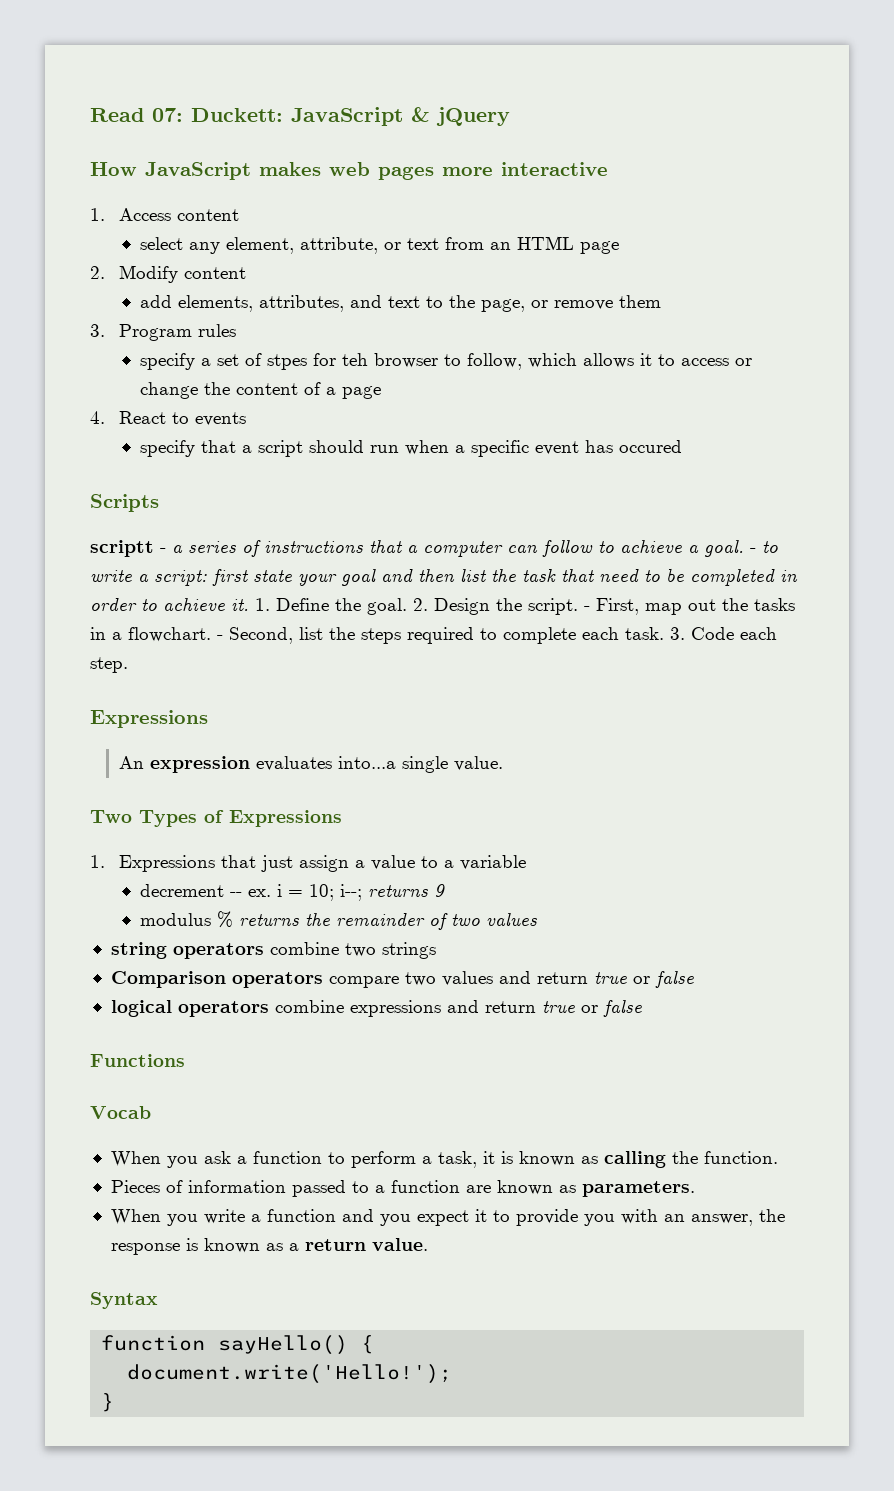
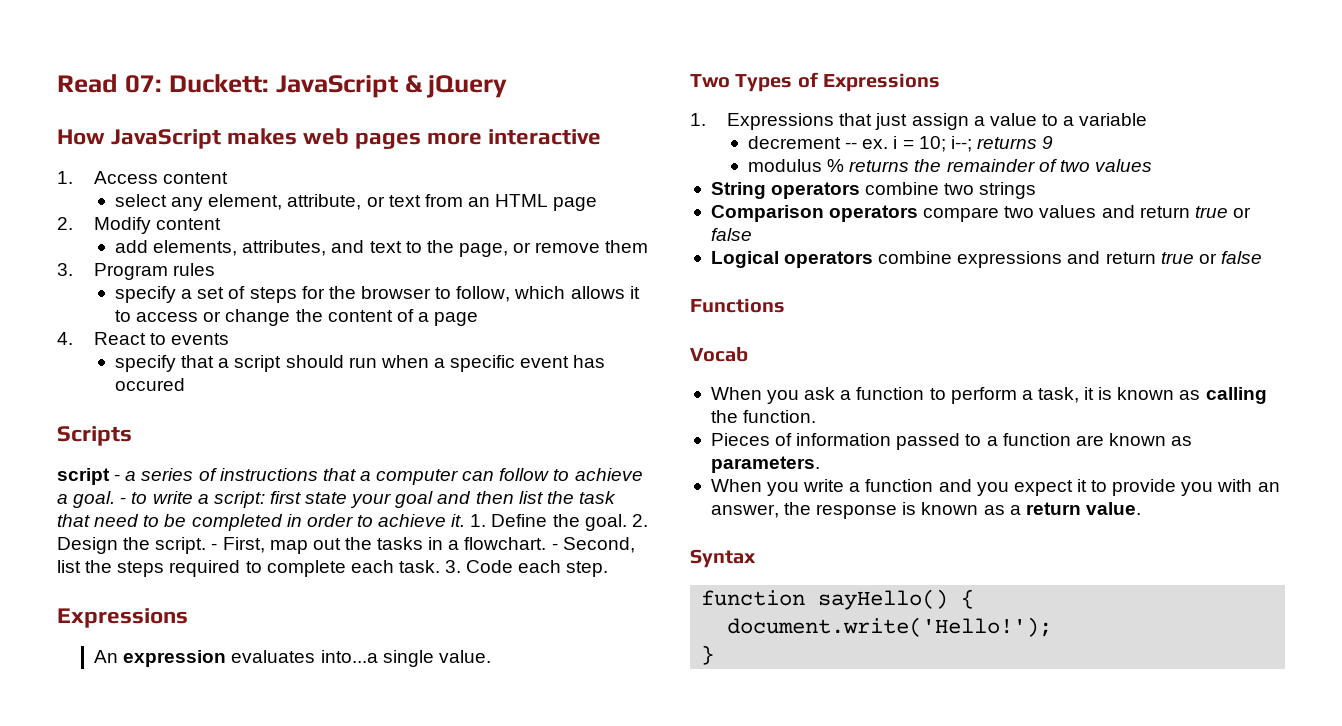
[267,353,369,370] stpes for teh -> [249,286,356,303] steps for the
[90,540,154,557] scriptt -> [57,468,110,485] script
[110,942,167,959] string -> [710,182,766,199] String
[110,1000,172,1017] logical -> [710,251,779,268] Logical

